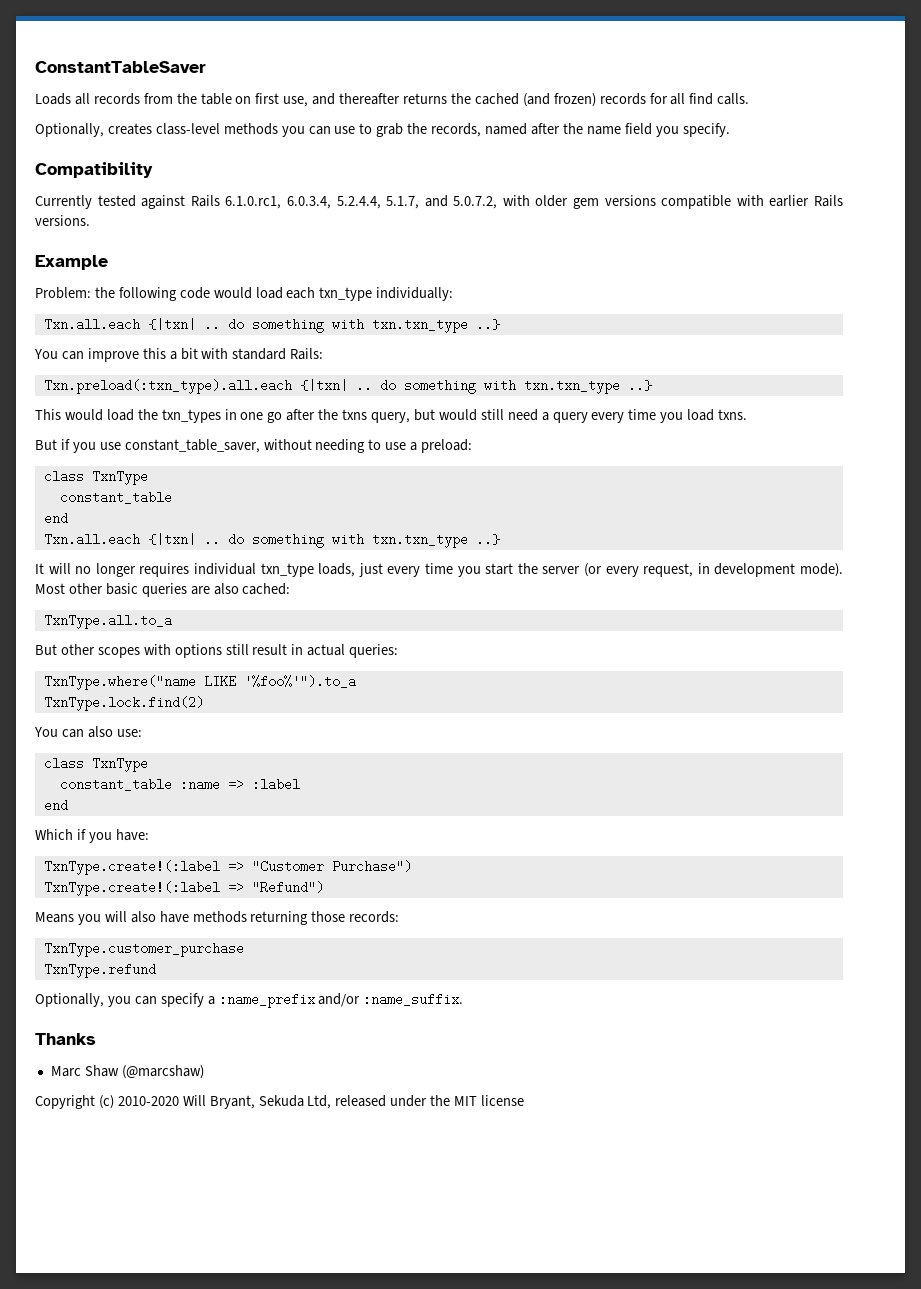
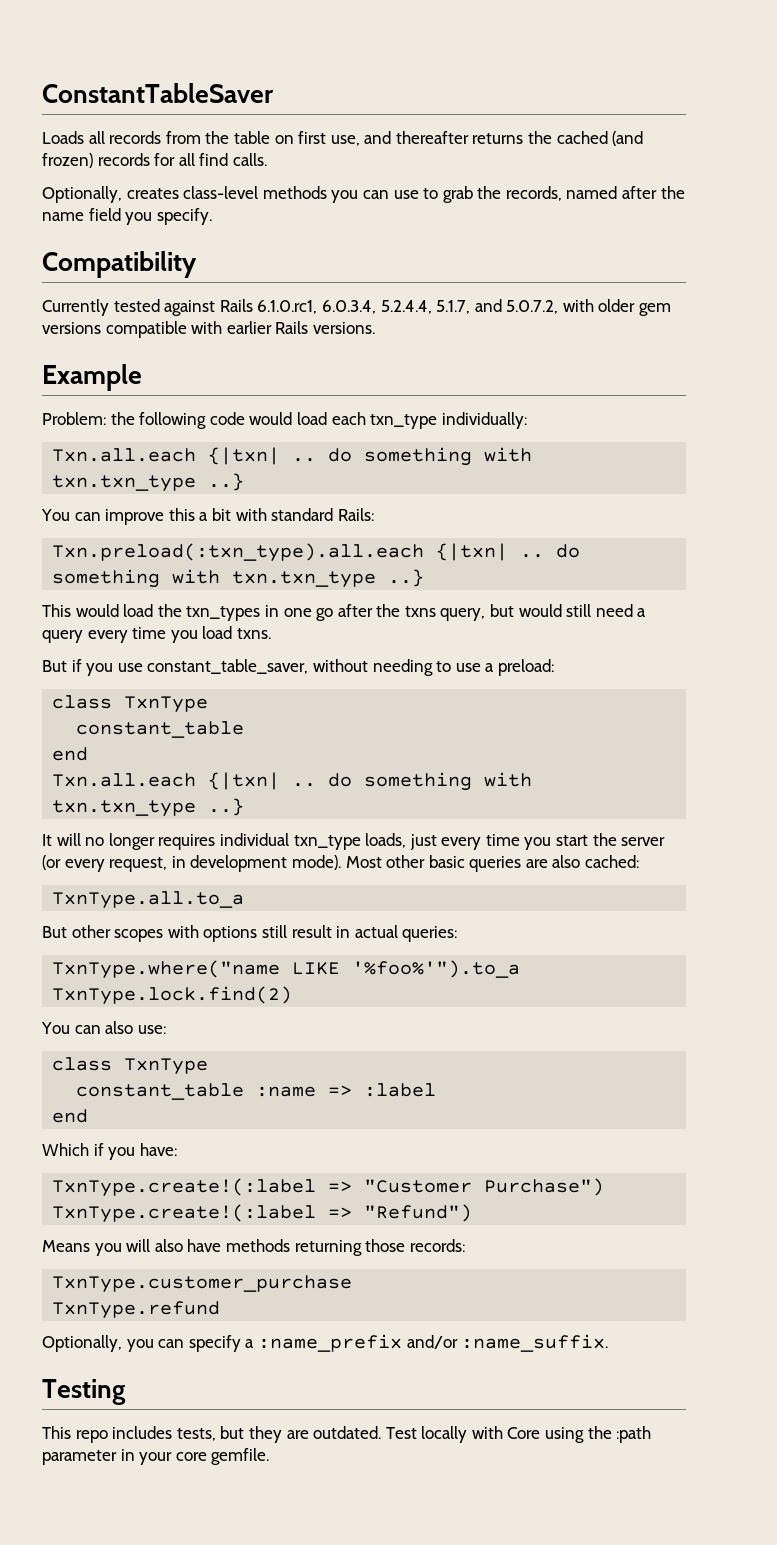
[35,1033,96,1045] [50,1065,204,1079] [35,1095,525,1109] Thanks // Marc Shaw (@marcshaw) // Copyright (c) 2010-2020 Will Bryant, Sekuda Ltd, released under the MIT license -> [42,1379,126,1405] [42,1426,652,1443] [42,1448,270,1465] Testing // This repo includes tests, but they are outdated. Test locally with Core using the :path parameter in your core gemfile.

